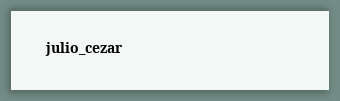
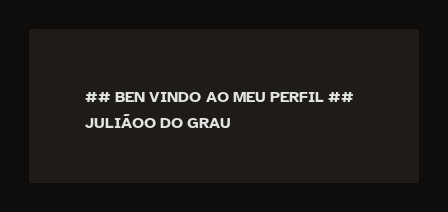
[45,42,123,56] julio_cezar -> [85,92,355,102] [85,114,232,128] ## BEN VINDO AO MEU PERFIL ## // JULIÃOO DO GRAU

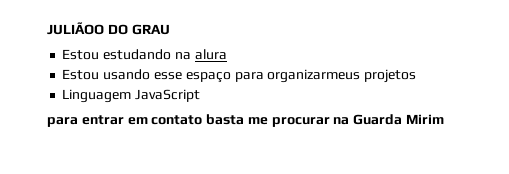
[85,92,355,102] [85,114,232,128] ## BEN VINDO AO MEU PERFIL ## // JULIÃOO DO GRAU -> [47,22,170,35] [62,49,227,60] [62,69,417,83] [62,89,201,103] [47,114,445,127] JULIÃOO DO GRAU // Estou estudando na alura // Estou usando esse espaço para organizarmeus projetos // Linguagem JavaScript // para entrar em contato basta me procurar na Guarda Mirim

